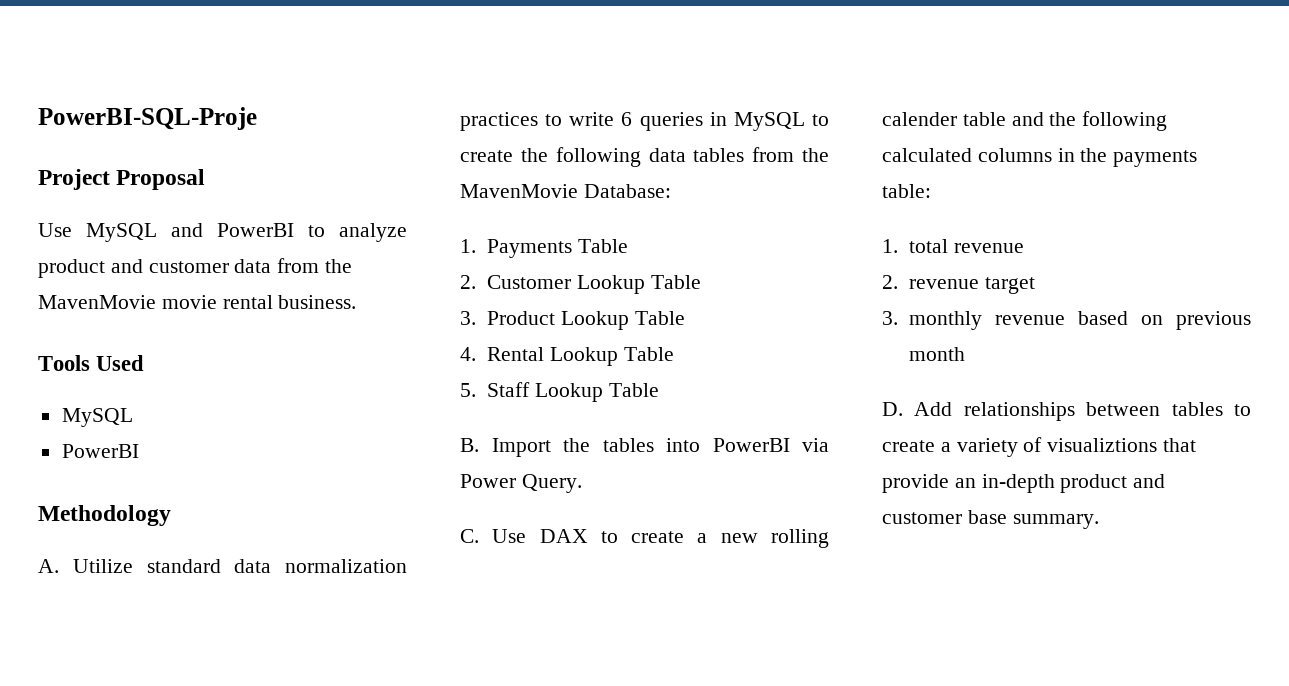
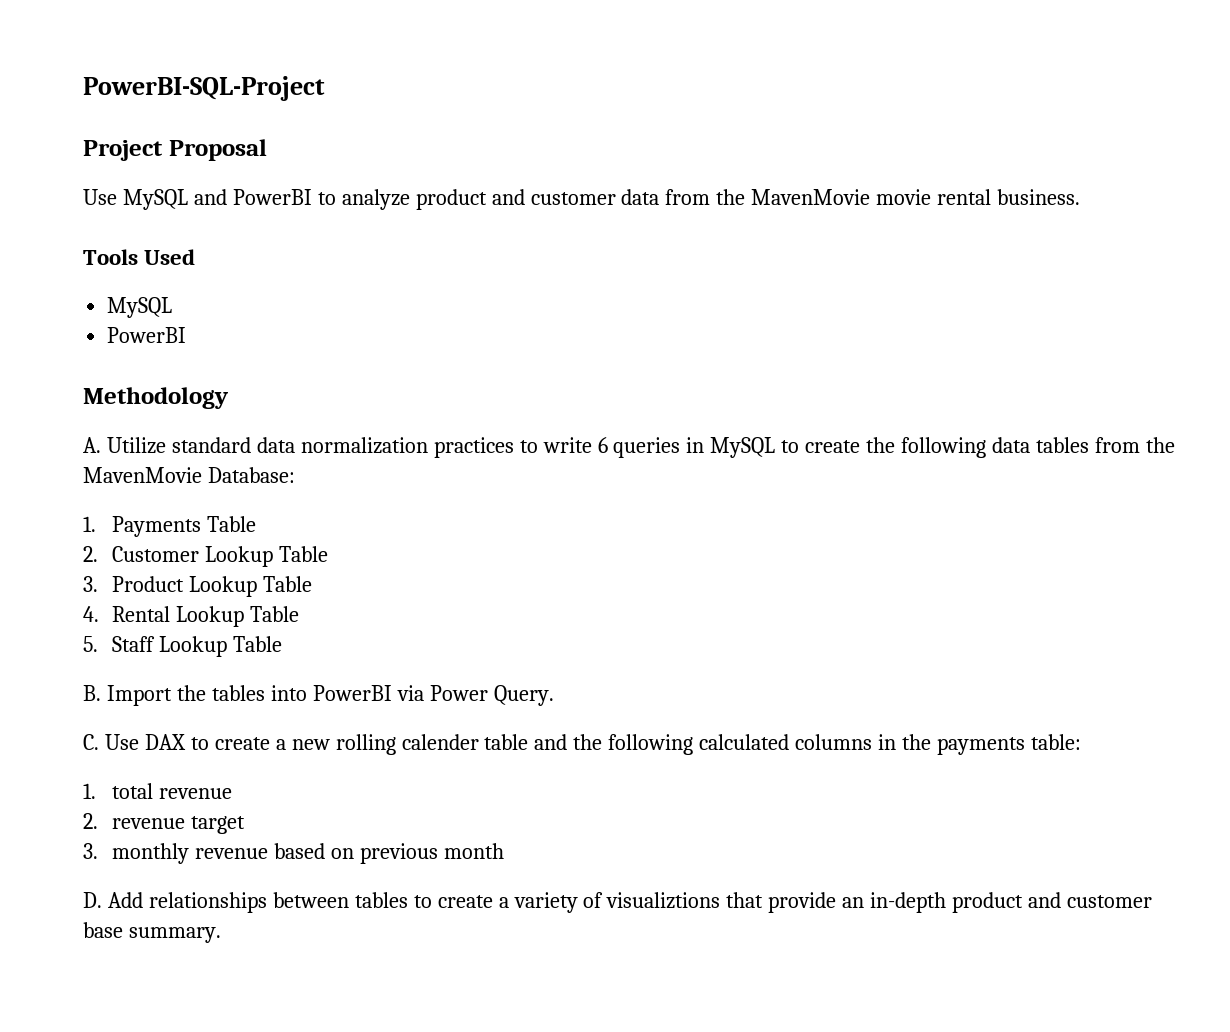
[38,107,257,130] PowerBI-SQL-Proje -> [83,76,325,101] PowerBI-SQL-Project

